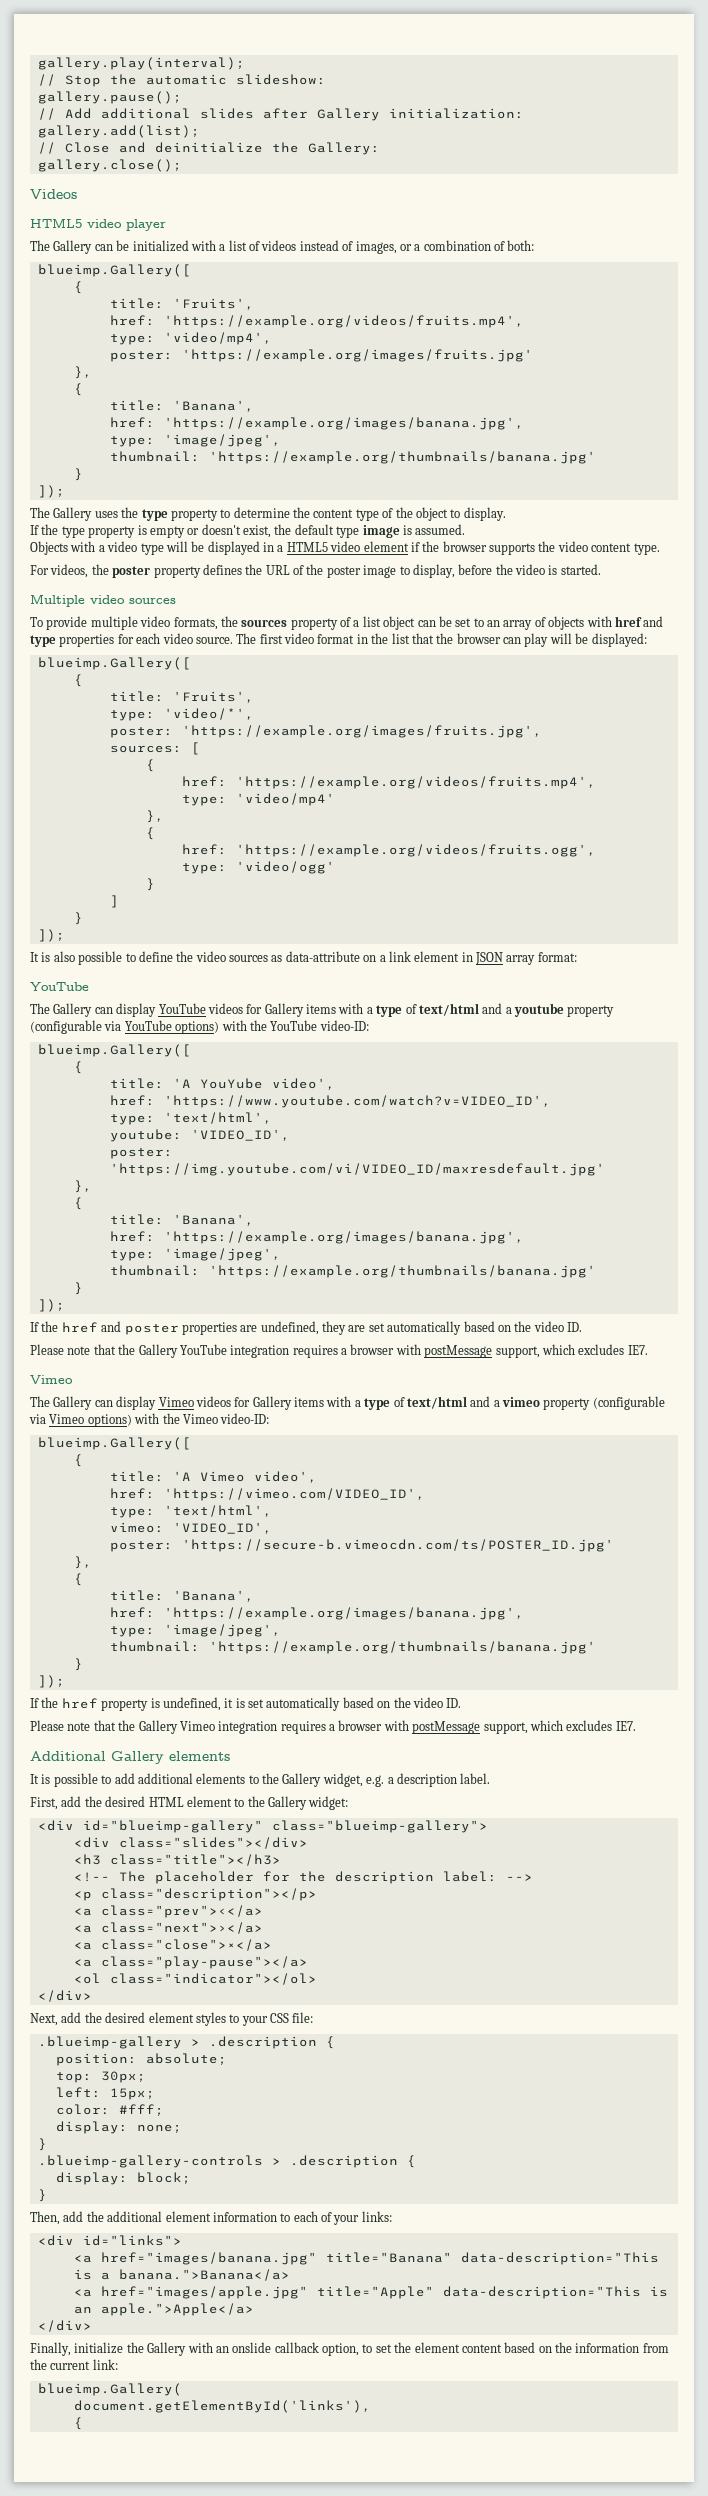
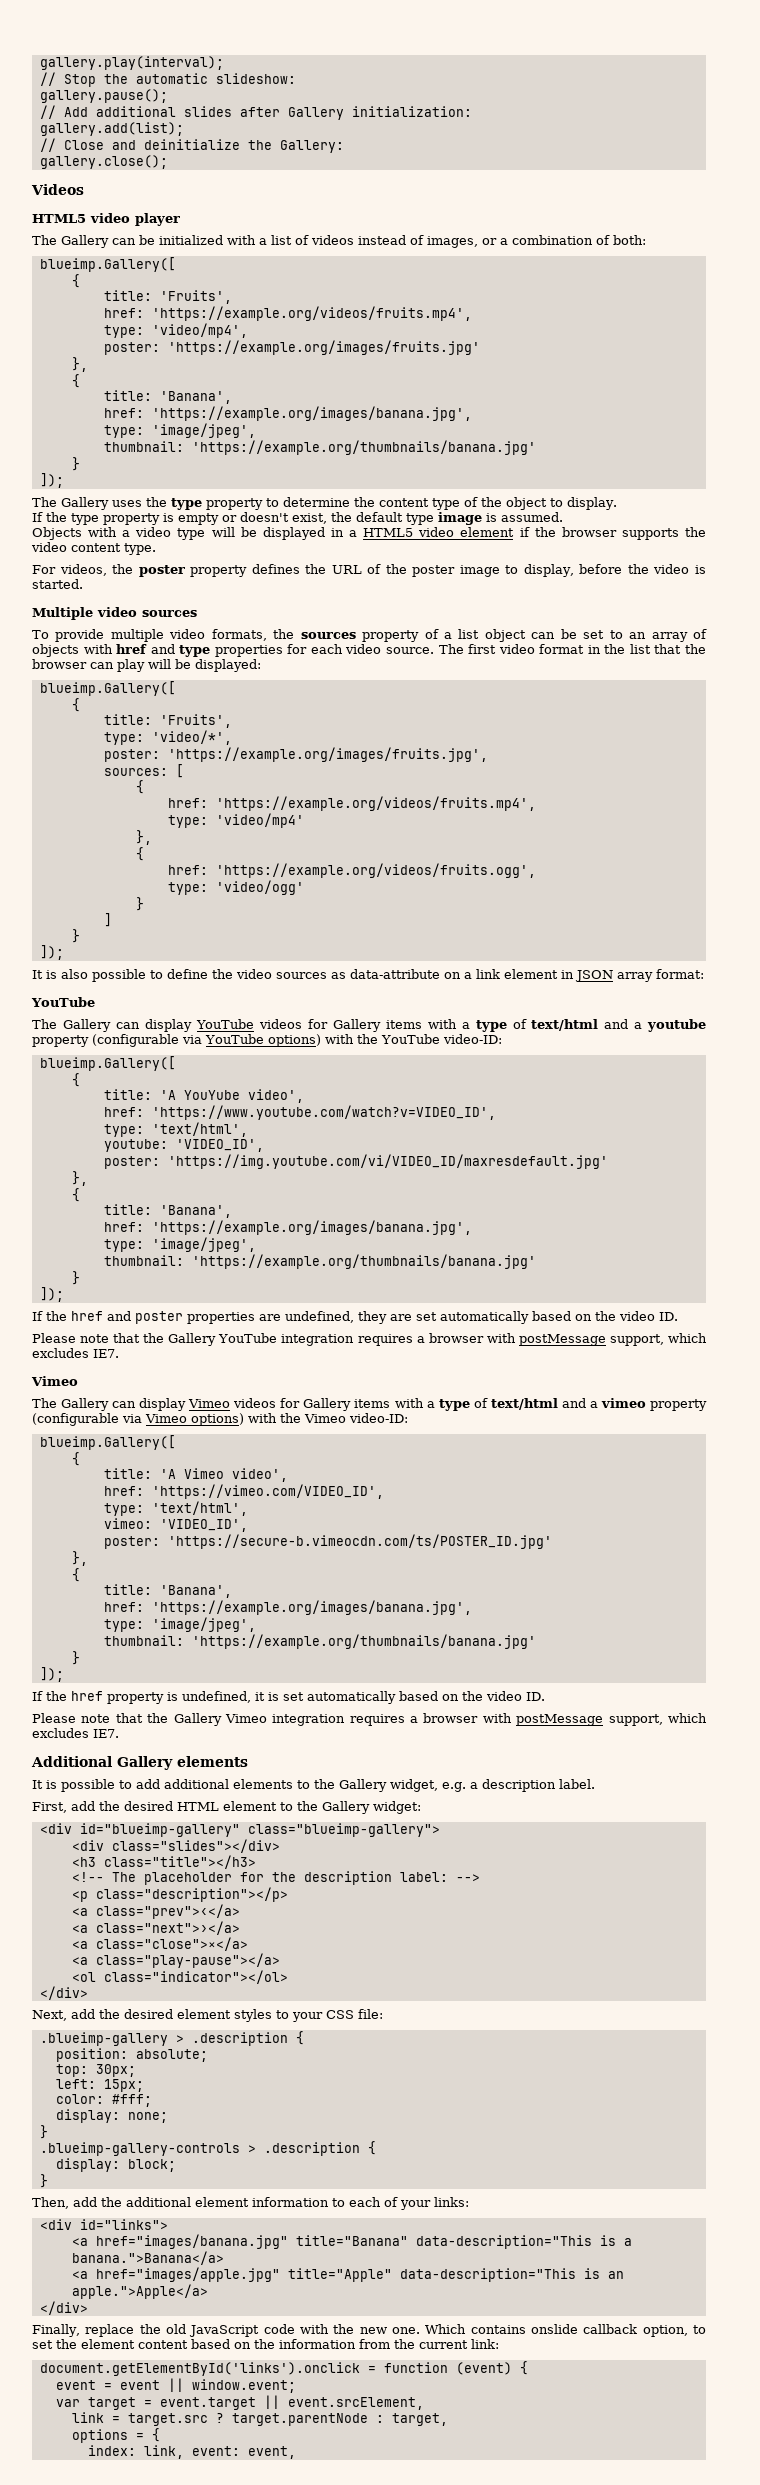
[74,2342,229,2356] initialize the Gallery with an -> [85,2324,526,2337] replace the old JavaScript code with the new one. Which contains
[37,2383,182,2396] [73,2400,371,2413] [73,2417,83,2430] blueimp.Gallery( // document.getElementById('links'), // { -> [39,2361,528,2376] [55,2378,296,2393] [55,2395,424,2410] [71,2412,448,2426] [71,2428,160,2443] [87,2445,296,2459] document.getElementById('links').onclick = function (event) { // event = event || window.event; // var target = event.target || event.srcElement, // link = target.src ? target.parentNode : target, // options = { // index: link, event: event,

